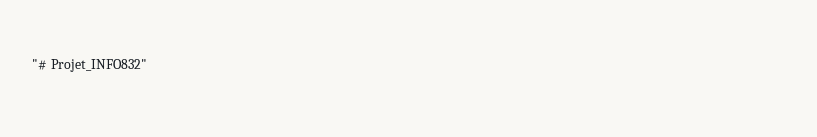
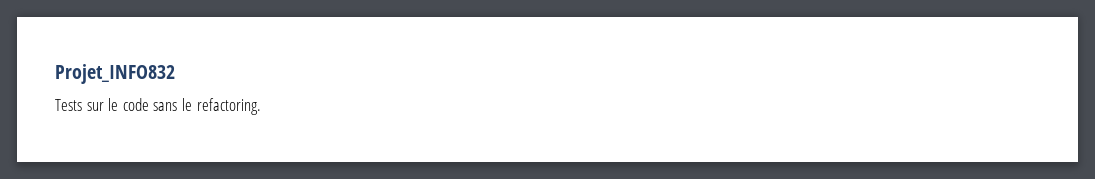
[32,59,147,72] "# Projet_INFO832" -> [55,64,175,84] [55,98,261,115] Projet_INFO832 // Tests sur le code sans le refactoring.

